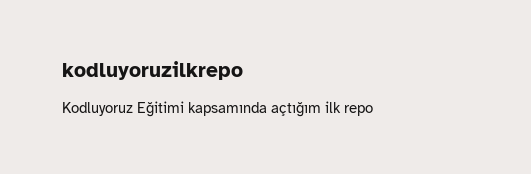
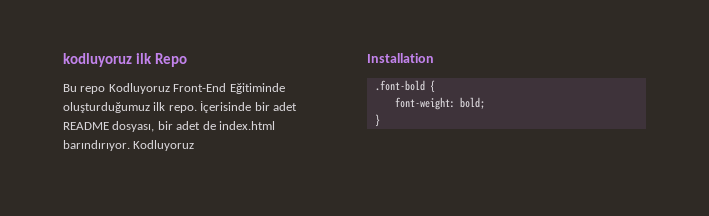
[62,61,243,80] [62,101,373,117] kodluyoruzilkrepo // Kodluyoruz Eğitimi kapsamında açtığım ilk repo -> [63,53,187,67] [63,83,285,94] [63,101,297,113] [63,121,275,132] [63,140,195,151] [367,53,434,63] [374,80,435,93] [394,97,485,110] [374,114,380,127] kodluyoruz ilk Repo // Bu repo Kodluyoruz Front-End Eğitiminde oluşturduğumuz ilk repo. İçerisinde bir adet README dosyası, bir adet de index.html barındırıyor. Kodluyoruz // Installation // .font-bold { // font-weight: bold; // }

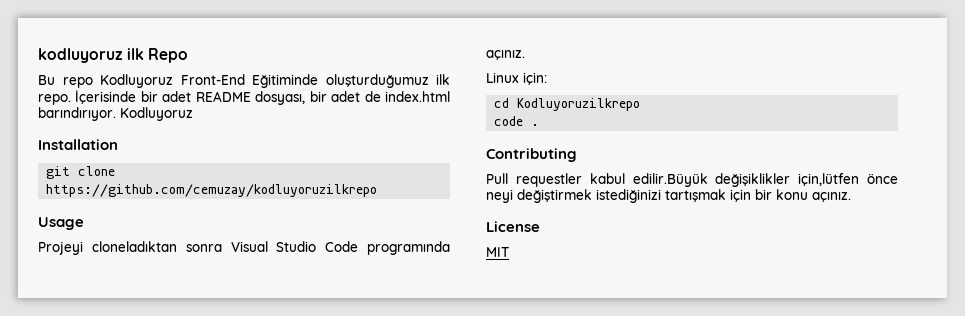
[374,80,435,93] [394,97,485,110] [374,114,380,127] .font-bold { // font-weight: bold; // } -> [46,166,116,179] [46,184,378,197] [38,217,84,230] [38,241,450,255] [486,50,525,60] [486,72,547,85] [494,98,641,111] [494,116,540,126] [486,148,577,162] [486,173,898,187] [486,189,851,203] [486,221,540,232] [486,247,509,257] git clone https://github.com/cemuzay/kodluyoruzilkrepo // Usage // Projeyi cloneladıktan sonra Visual Studio Code programında açınız. // Linux için: // cd Kodluyoruzilkrepo // code . // Contributing // Pull requestler kabul edilir.Büyük değişiklikler için,lütfen önce neyi değiştirmek istediğinizi tartışmak için bir konu açınız. // License // MIT

